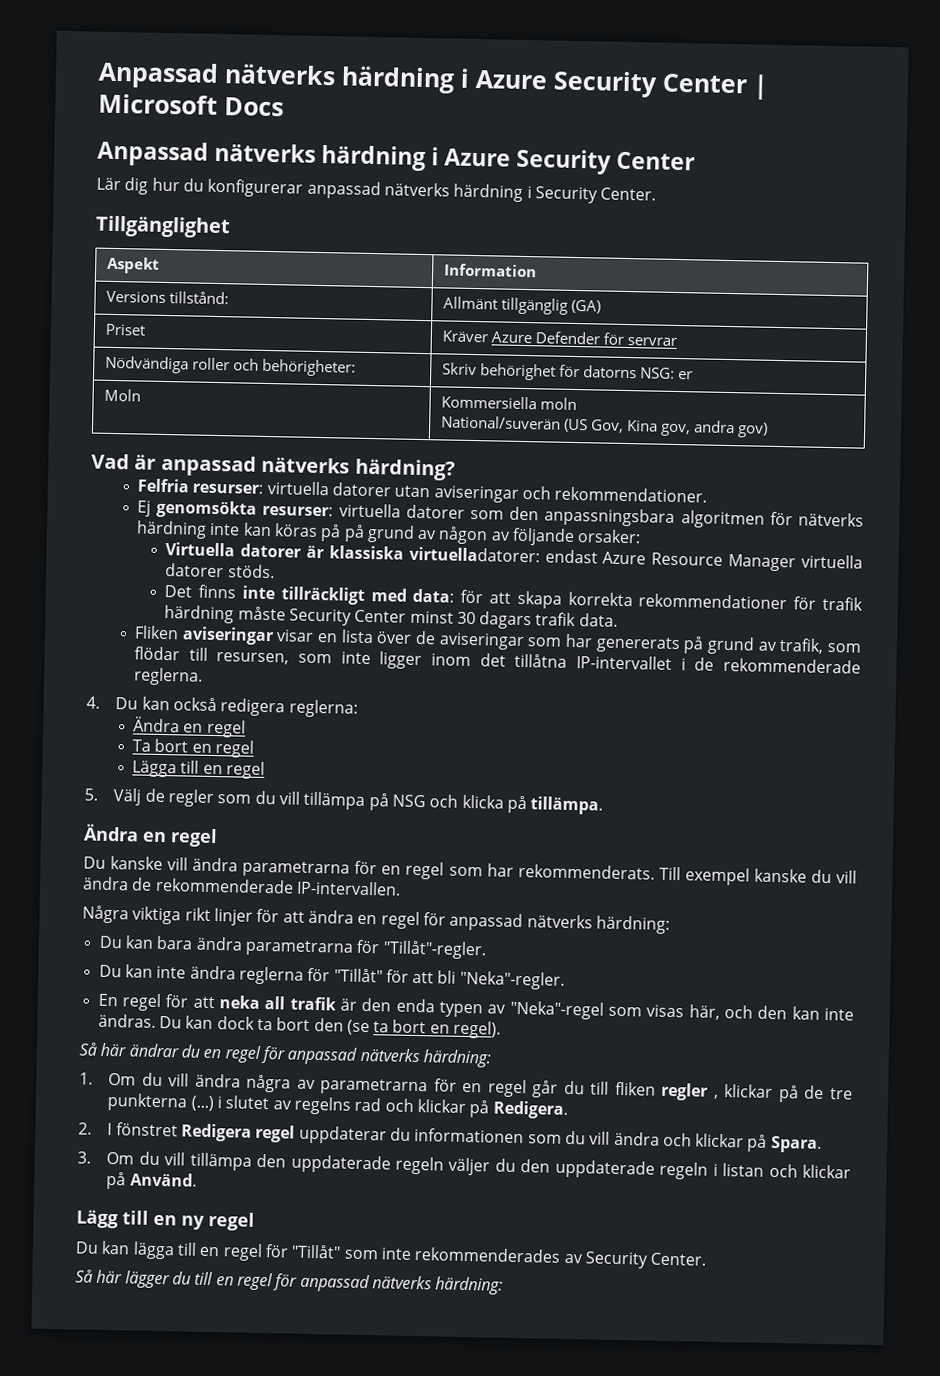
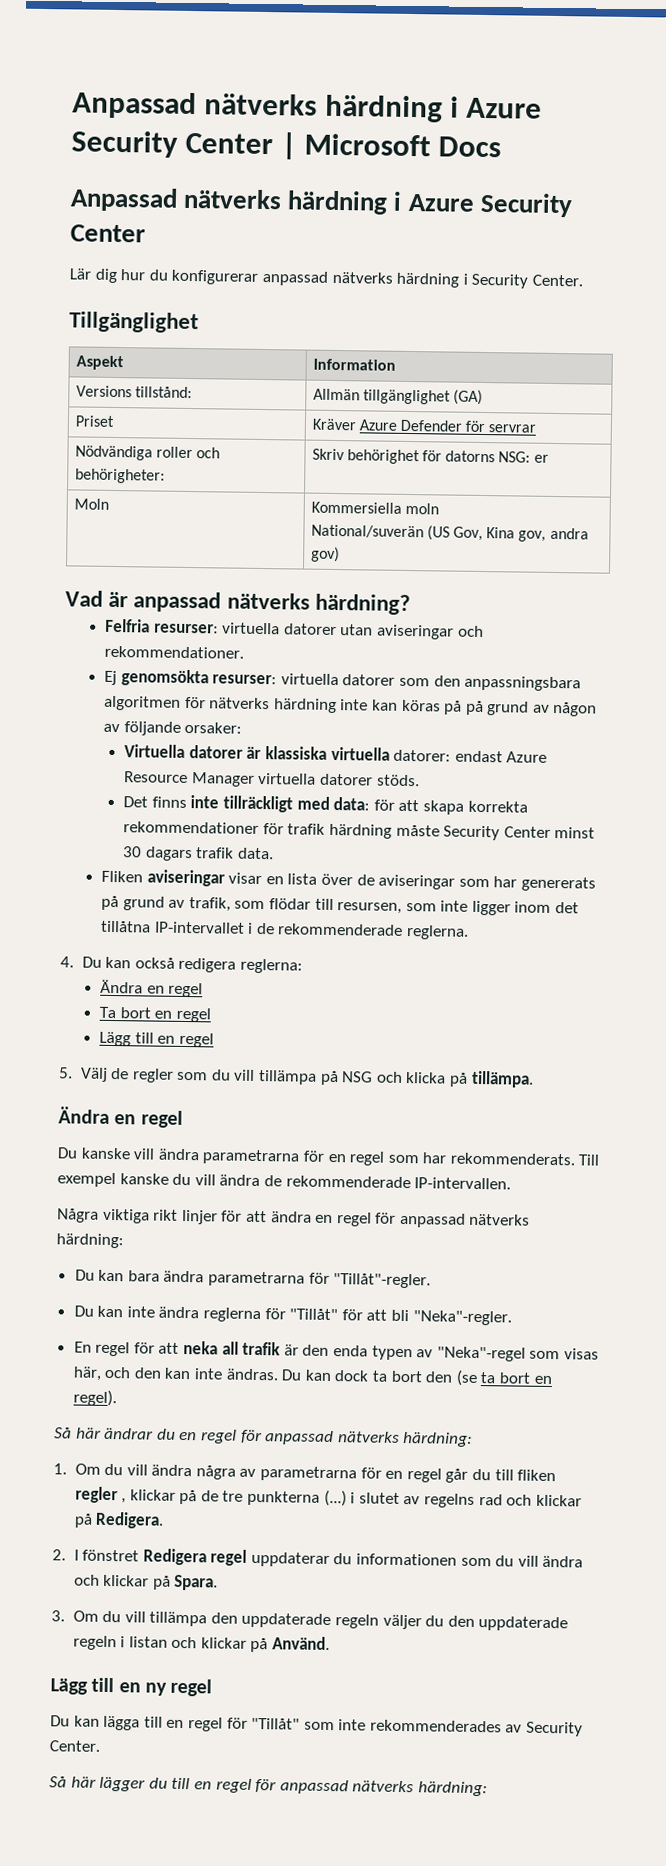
[442,296,568,315] Allmänt tillgänglig -> [312,388,451,405] Allmän tillgänglighet
[408,546,540,563] virtuelladatorer: -> [330,746,452,762] virtuella datorer:
[131,760,177,778] Lägga -> [98,1031,131,1047] Lägg

